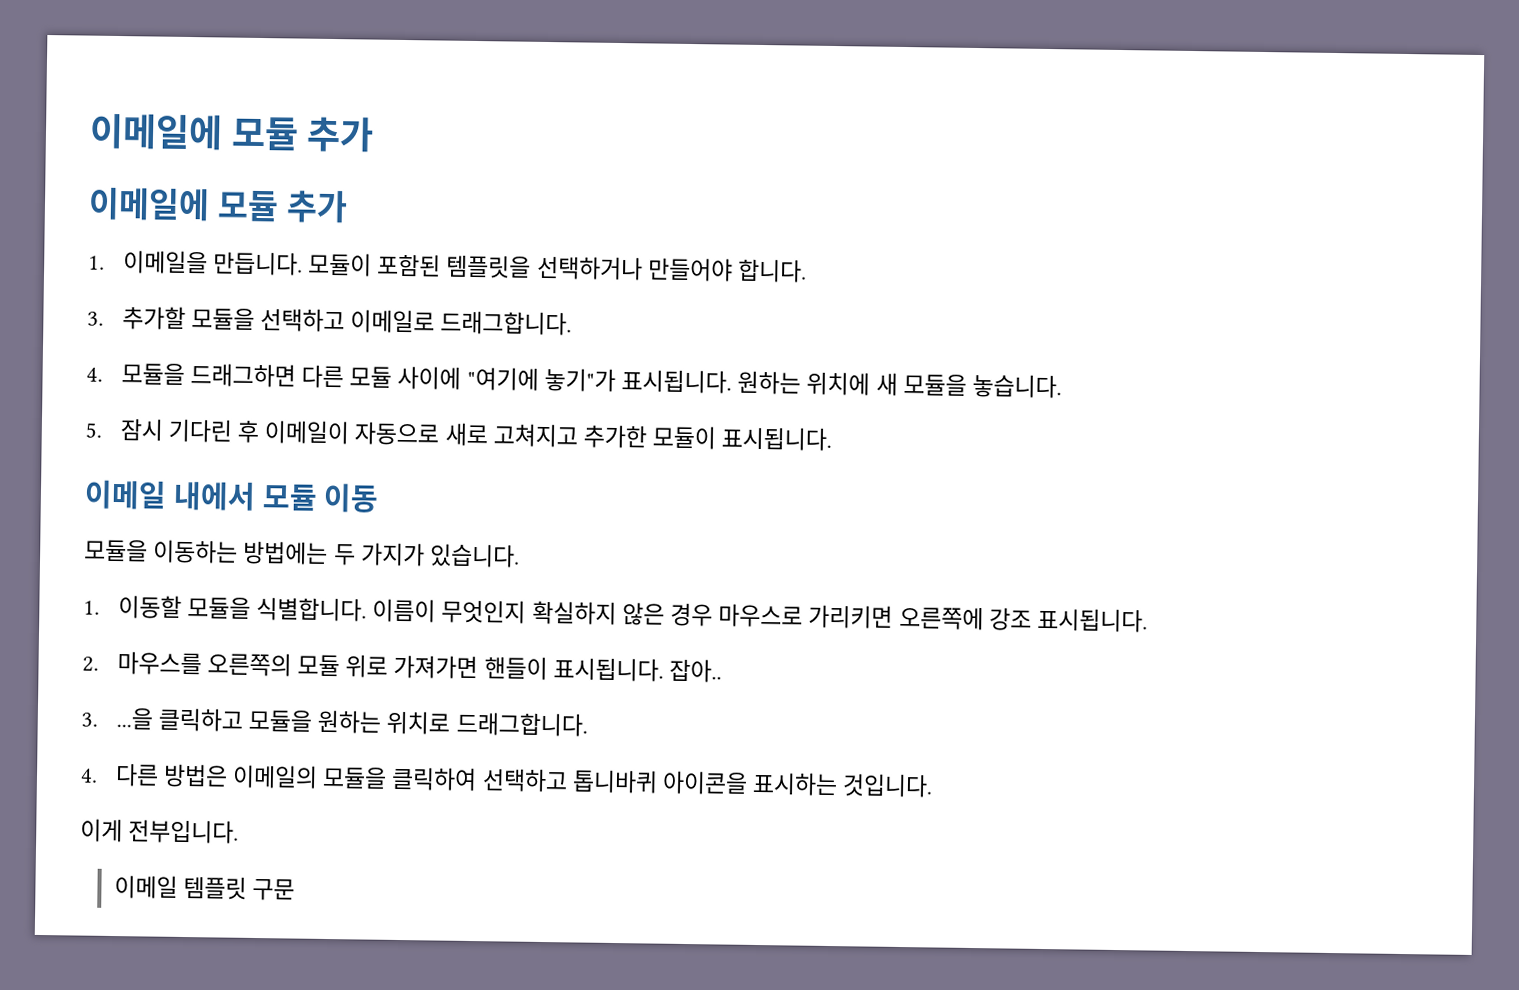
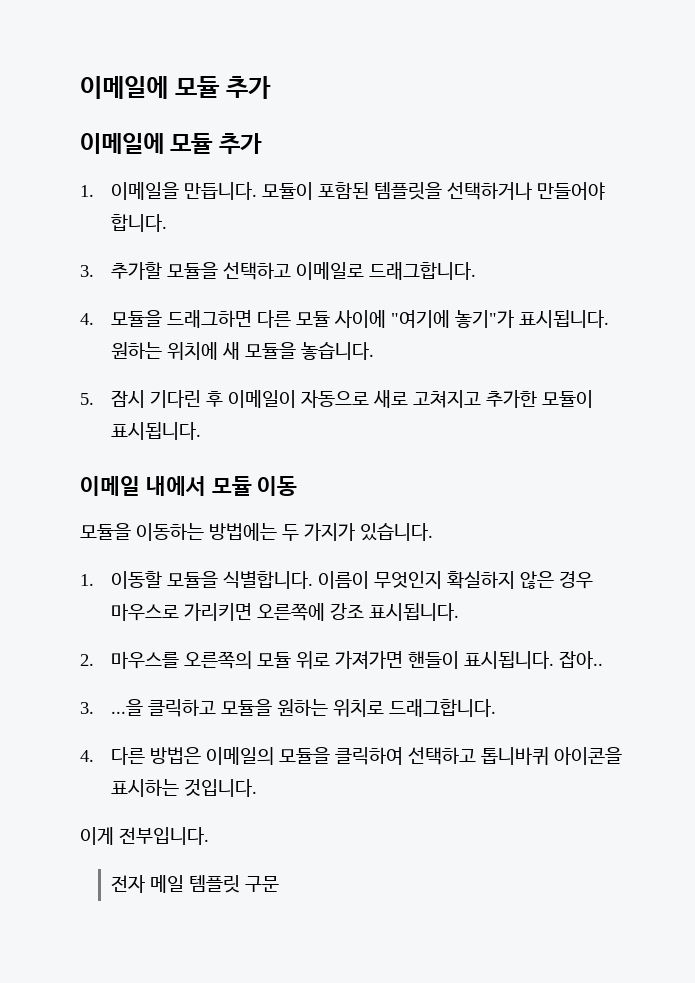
[113,875,178,899] 이메일 -> [110,875,184,893] 전자 메일

